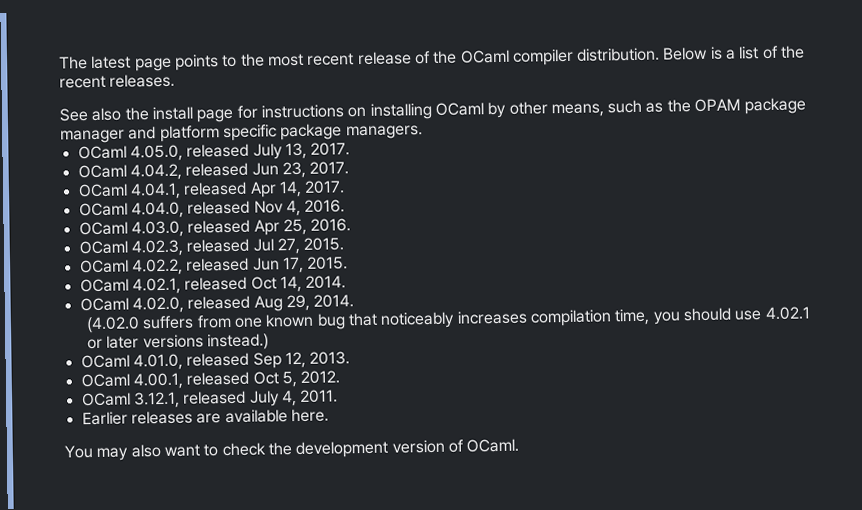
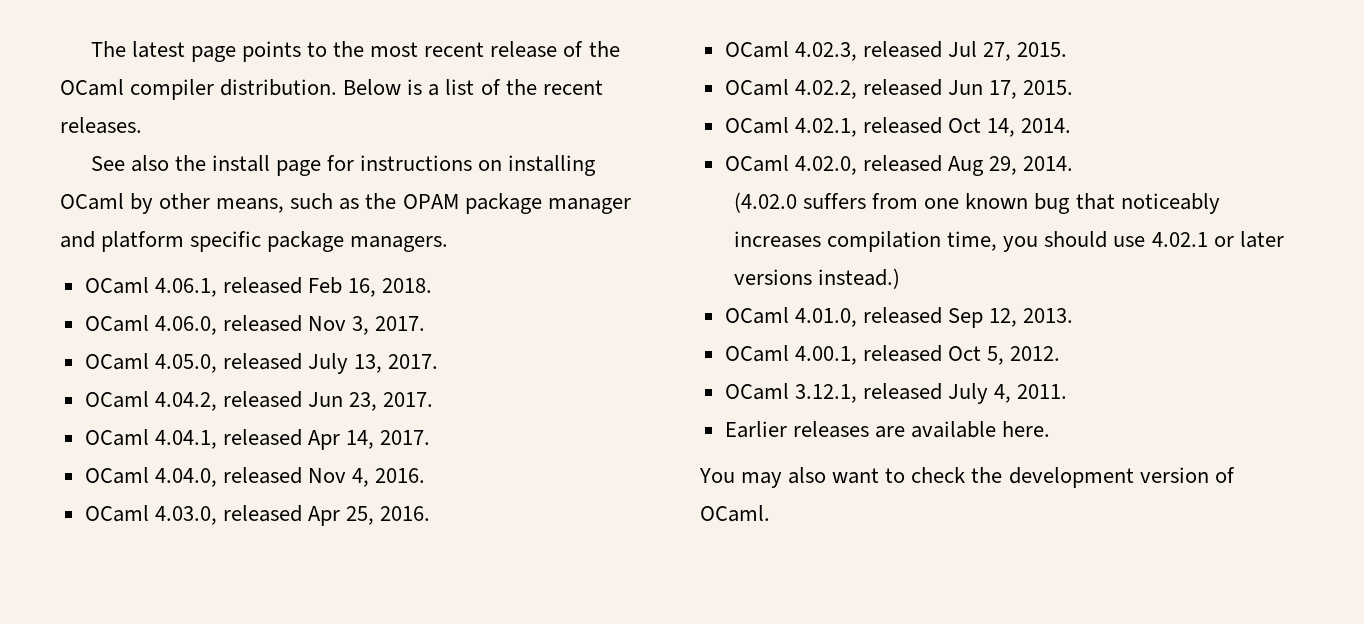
(423, 132) none -> [84,277,433,297] [84,315,426,335] // OCaml 4.06.1, released Feb 16, 2018. // OCaml 4.06.0, released Nov 3, 2017.

